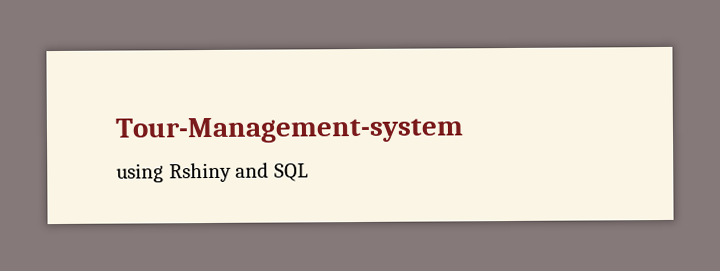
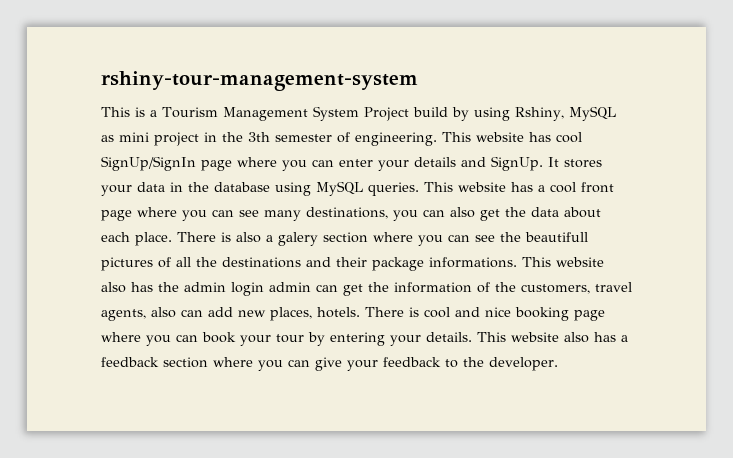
[115,116,464,144] [116,162,309,183] Tour-Management-system // using Rshiny and SQL -> [101,71,418,91] [101,106,616,121] [101,132,582,146] [101,156,602,171] [101,181,614,196] [101,207,601,221] [101,232,588,246] [101,257,604,271] [101,282,632,296] [101,307,605,321] [101,332,628,346] [101,357,558,371] rshiny-tour-management-system // This is a Tourism Management System Project build by using Rshiny, MySQL as mini project in the 3th semester of engineering. This website has cool SignUp/SignIn page where you can enter your details and SignUp. It stores your data in the database using MySQL queries. This website has a cool front page where you can see many destinations, you can also get the data about each place. There is also a galery section where you can see the beautifull pictures of all the destinations and their package informations. This website also has the admin login admin can get the information of the customers, travel agents, also can add new places, hotels. There is cool and nice booking page where you can book your tour by entering your details. This website also has a feedback section where you can give your feedback to the developer.

